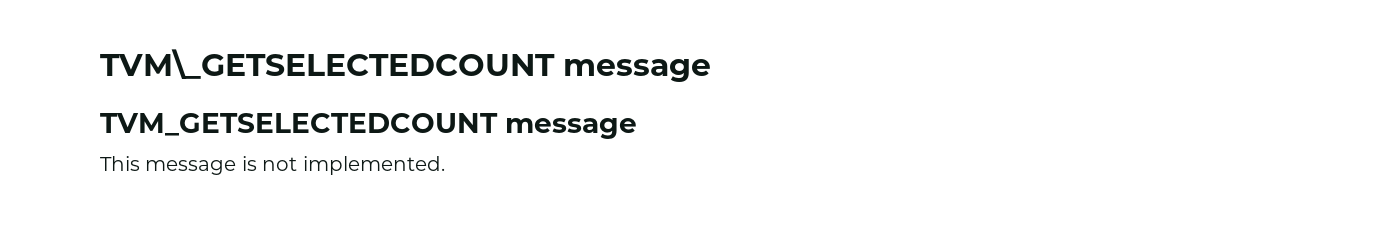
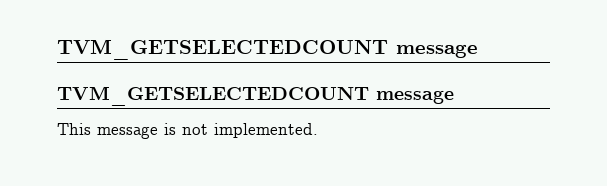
[100,49,555,79] TVM\_GETSELECTEDCOUNT -> [57,39,388,60] TVM_GETSELECTEDCOUNT

